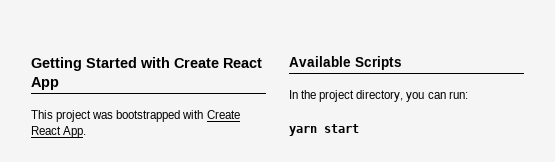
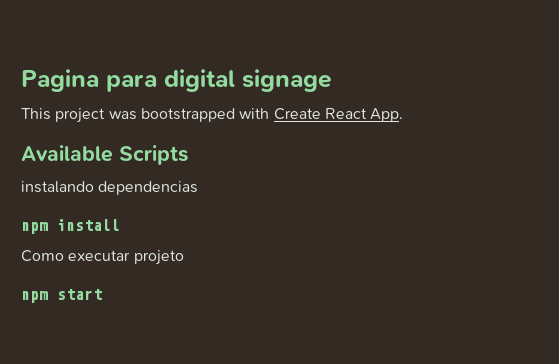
[31,57,262,71] [31,77,59,90] Getting Started with Create React App -> [21,69,332,92] Pagina para digital signage
[289,90,468,102] [289,126,317,136] In the project directory, you can run: // yarn -> [21,181,199,195] [21,219,120,234] [21,250,184,265] [21,291,48,303] instalando dependencias // npm install // Como executar projeto // npm

